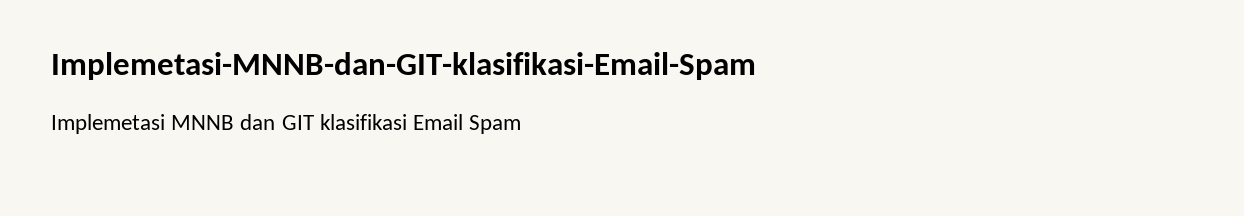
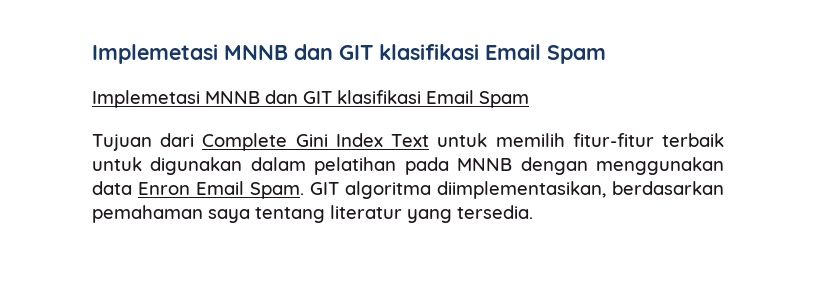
[51,52,756,80] [51,114,522,134] Implemetasi-MNNB-dan-GIT-klasifikasi-Email-Spam // Implemetasi MNNB dan GIT klasifikasi Email Spam -> [92,44,606,64] [92,90,529,108] [92,133,724,151] [92,157,724,175] [92,181,724,199] [92,205,533,223] Implemetasi MNNB dan GIT klasifikasi Email Spam // Implemetasi MNNB dan GIT klasifikasi Email Spam // Tujuan dari Complete Gini Index Text untuk memilih fitur-fitur terbaik untuk digunakan dalam pelatihan pada MNNB dengan menggunakan data Enron Email Spam. GIT algoritma diimplementasikan, berdasarkan pemahaman saya tentang literatur yang tersedia.

